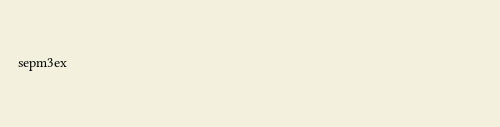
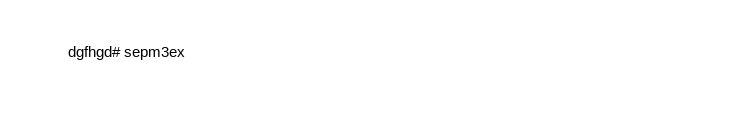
(18, 64) none -> [68,46,121,60] dgfhgd#

